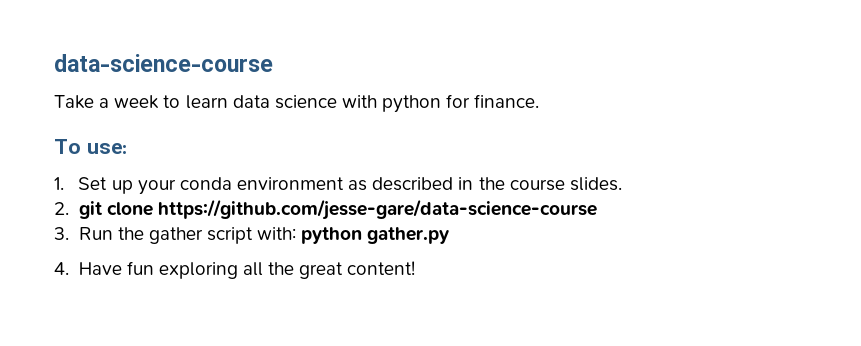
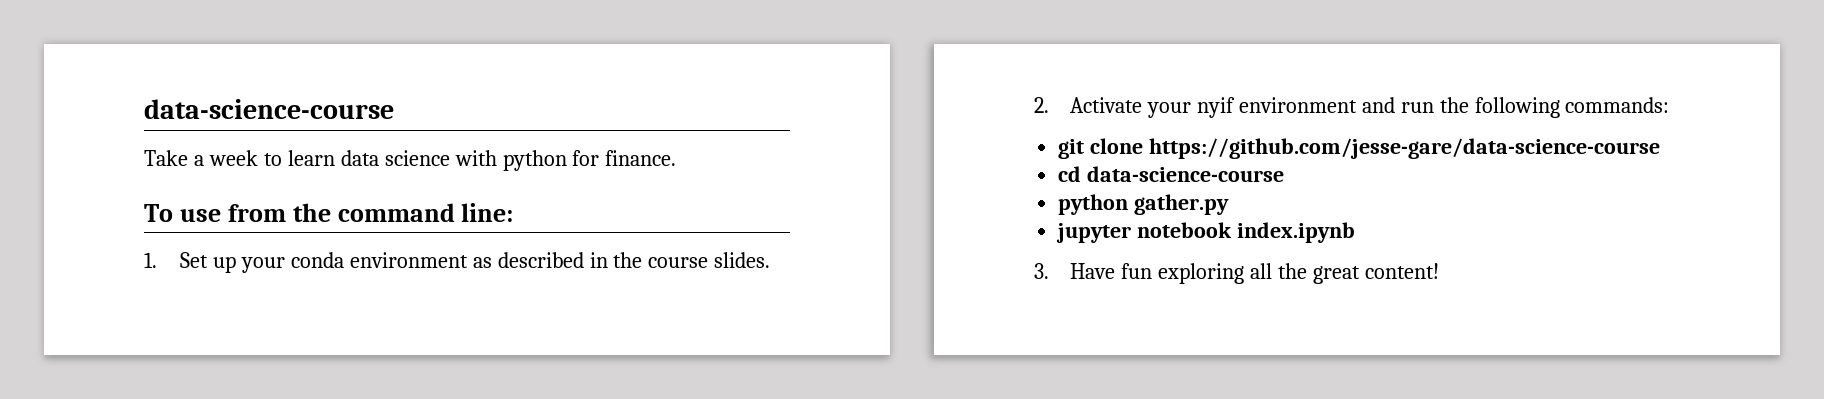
[86,143,127,154] use: -> [179,203,514,222] use from the command line:
[78,199,597,220] [54,227,450,244] [54,262,69,275] git clone https://github.com/jesse-gare/data-science-course // 3. Run the gather script with: python gather.py // 4. -> [1069,97,1670,118] [1058,138,1661,159] [1058,166,1285,182] [1058,194,1230,215] [1056,222,1356,243] [1034,263,1049,279] Activate your nyif environment and run the following commands: // git clone https://github.com/jesse-gare/data-science-course // cd data-science-course // python gather.py // jupyter notebook index.ipynb // 3.

